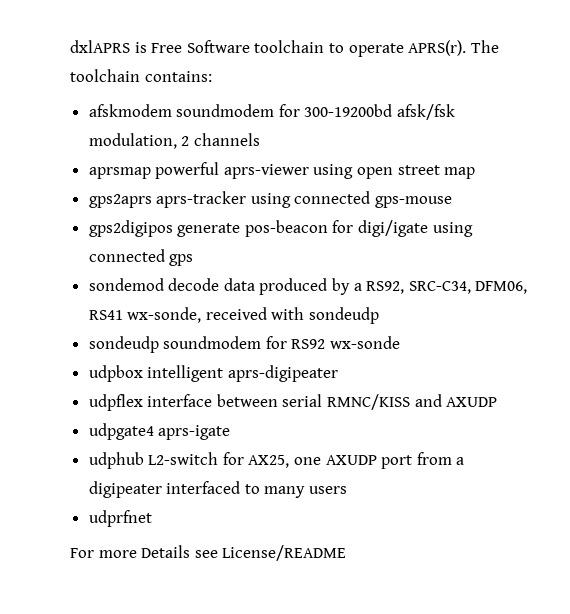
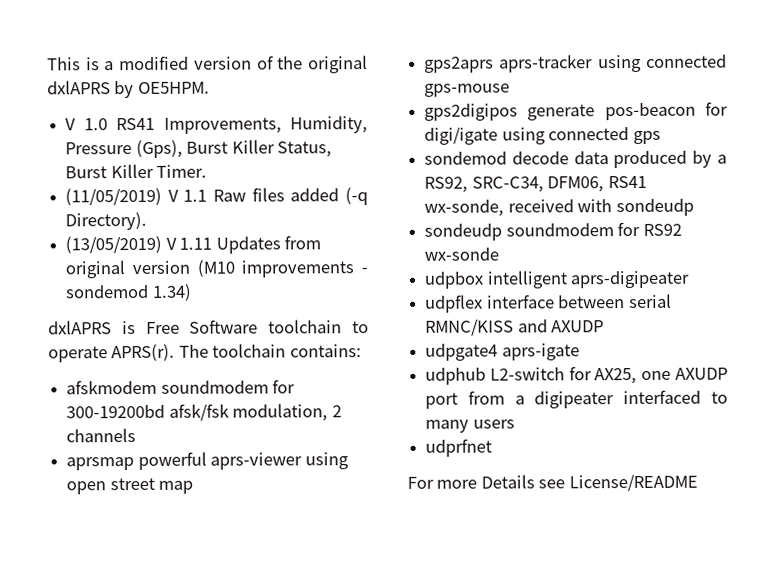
(70, 46) none -> [47,55,368,74] [47,80,210,99] [65,116,368,134] [65,139,332,159] [65,163,208,179] [65,187,369,206] [65,211,148,231] [65,235,321,254] [65,259,369,279] [65,283,192,301] This is a modified version of the original dxlAPRS by OE5HPM. // V 1.0 RS41 Improvements, Humidity, Pressure (Gps), Burst Killer Status, Burst Killer Timer. // (11/05/2019) V 1.1 Raw files added (-q Directory). // (13/05/2019) V 1.11 Updates from original version (M10 improvements - sondemod 1.34) //

